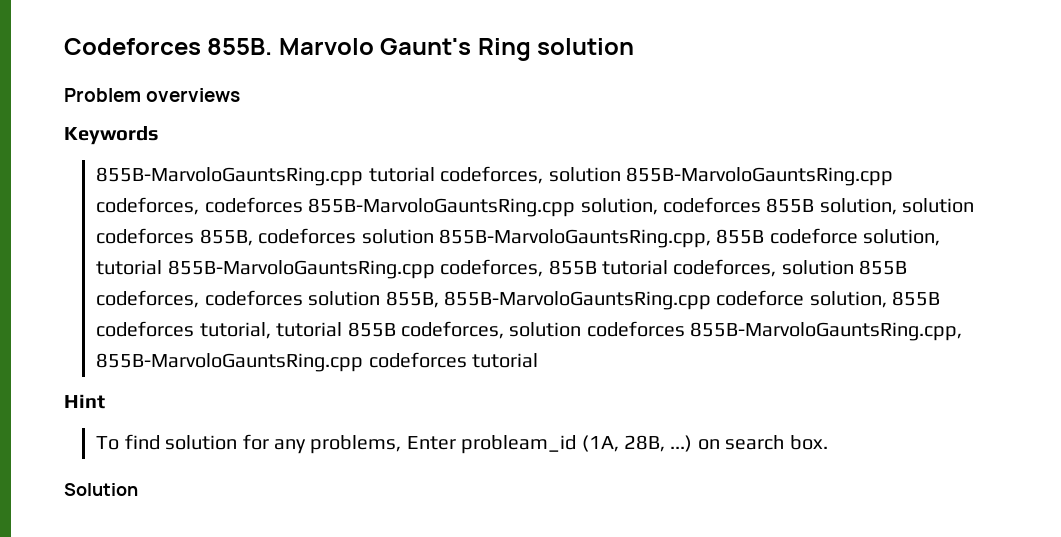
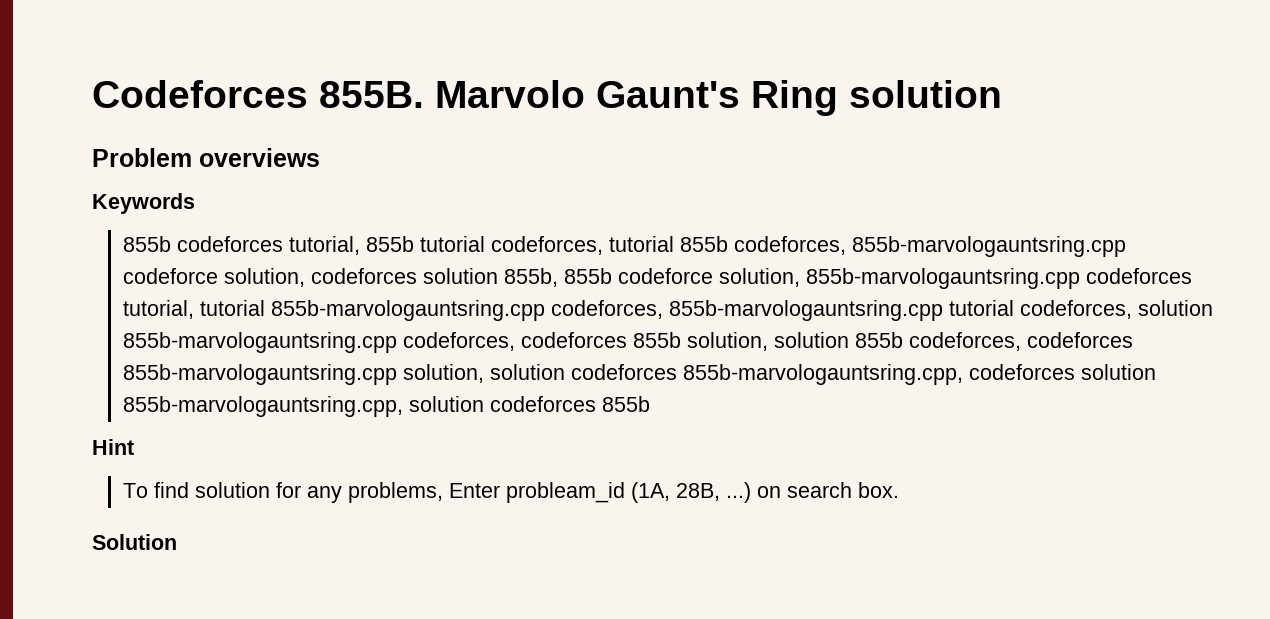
[96,166,893,186] [96,197,815,217] 855B-MarvoloGauntsRing.cpp tutorial codeforces, solution 855B-MarvoloGauntsRing.cpp codeforces, codeforces 855B-MarvoloGauntsRing.cpp solution, codeforces 855B -> [123,236,1127,257] [123,268,1193,289] [123,300,1214,321] [123,332,1134,353] [123,364,398,385] 855b codeforces tutorial, 855b tutorial codeforces, tutorial 855b codeforces, 855b-marvologauntsring.cpp codeforce solution, codeforces solution 855b, 855b codeforce solution, 855b-marvologauntsring.cpp codeforces tutorial, tutorial 855b-marvologauntsring.cpp codeforces, 855b-marvologauntsring.cpp tutorial codeforces, solution 855b-marvologauntsring.cpp codeforces, codeforces 855b solution, solution 855b codeforces, codeforces 855b-marvologauntsring.cpp
[199,228,941,248] [96,259,908,279] [96,290,941,310] [96,321,963,341] [96,352,539,372] 855B, codeforces solution 855B-MarvoloGauntsRing.cpp, 855B codeforce solution, tutorial 855B-MarvoloGauntsRing.cpp codeforces, 855B tutorial codeforces, solution 855B codeforces, codeforces solution 855B, 855B-MarvoloGauntsRing.cpp codeforce solution, 855B codeforces tutorial, tutorial 855B codeforces, solution codeforces 855B-MarvoloGauntsRing.cpp, 855B-MarvoloGauntsRing.cpp codeforces tutorial -> [683,364,1157,385] [123,396,651,417] 855b-marvologauntsring.cpp, codeforces solution 855b-marvologauntsring.cpp, solution codeforces 855b

